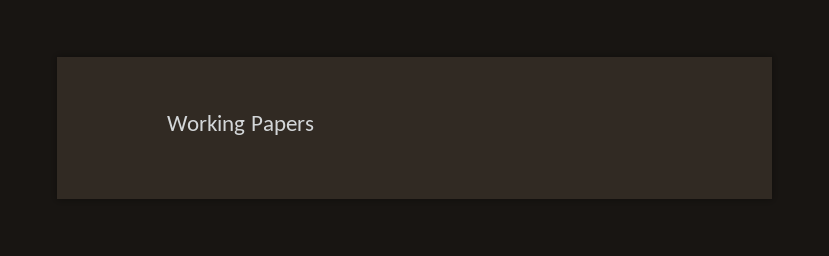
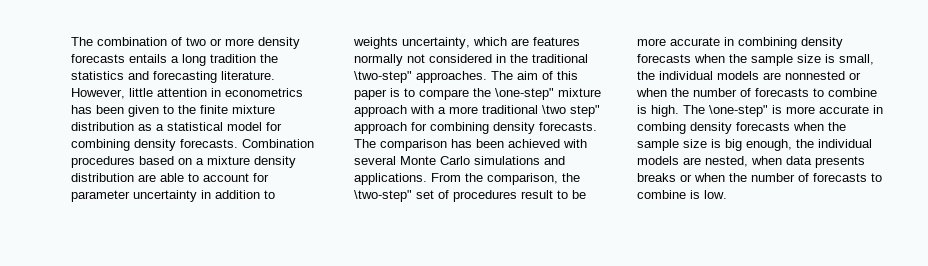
[167,115,315,135] Working Papers -> [71,37,300,49] [71,54,278,66] [71,71,275,83] [71,88,303,99] [71,105,275,117] [71,122,282,131] [71,139,314,151] [71,156,296,168] [71,173,269,182] [71,190,275,202] [353,37,580,49] [354,54,588,66] [354,71,578,83] [354,88,601,100] [354,105,600,117] [354,122,597,134] [354,139,587,151] [354,156,565,165] [354,173,580,185] [354,190,586,202] [637,37,843,49] [637,54,874,66] [637,71,861,80] [636,88,877,97] [637,105,883,117] [637,122,846,134] [637,139,872,151] [637,156,865,168] [637,173,882,182] [637,190,727,199] The combination of two or more density forecasts entails a long tradition the statistics and forecasting literature. However, little attention in econometrics has been given to the finite mixture distribution as a statistical model for combining density forecasts. Combination procedures based on a mixture density distribution are able to account for parameter uncertainty in addition to weights uncertainty, which are features normally not considered in the traditional \two-step" approaches. The aim of this paper is to compare the \one-step" mixture approach with a more traditional \two step" approach for combining density forecasts. The comparison has been achieved with several Monte Carlo simulations and applications. From the comparison, the \two-step" set of procedures result to be more accurate in combining density forecasts when the sample size is small, the individual models are nonnested or when the number of forecasts to combine is high. The \one-step" is more accurate in combing density forecasts when the sample size is big enough, the individual models are nested, when data presents breaks or when the number of forecasts to combine is low.

